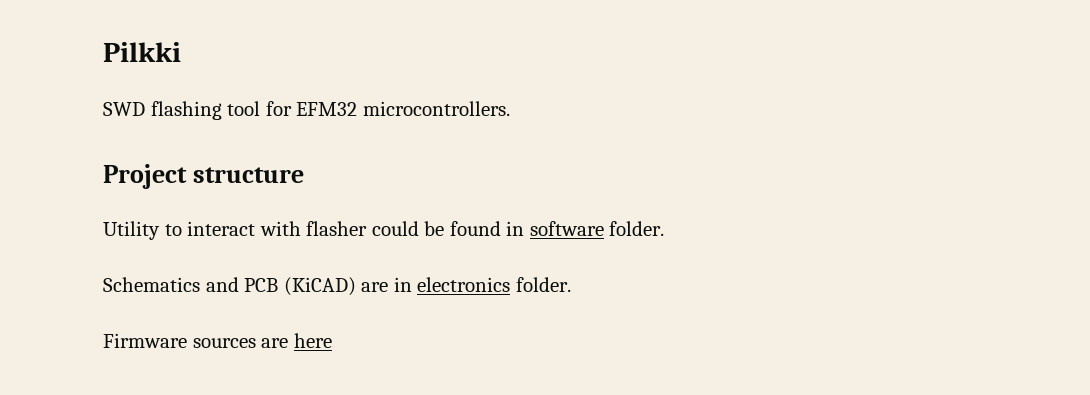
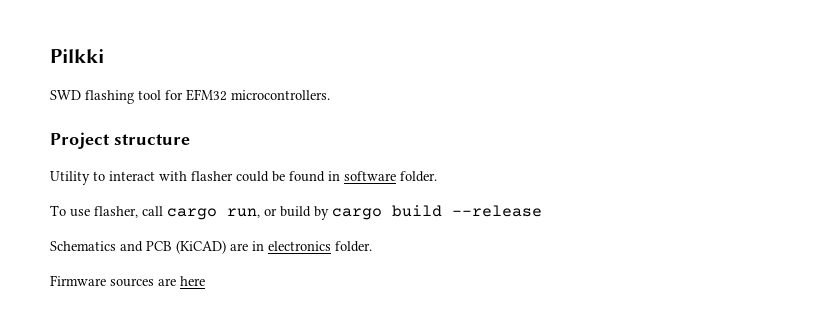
(665, 228) none -> [50,205,542,220] // To use flasher, call cargo run, or build by cargo build --release

